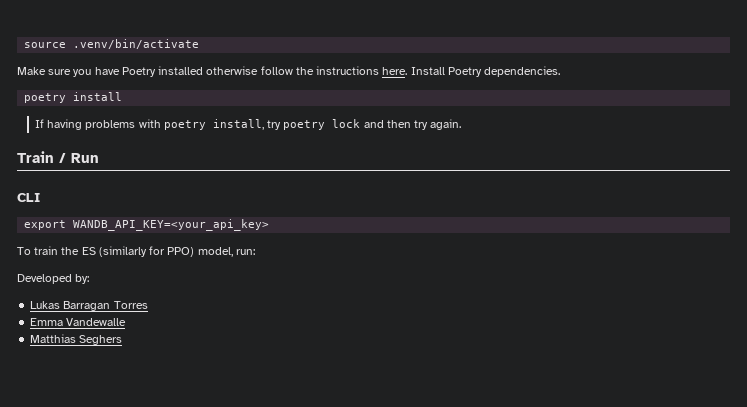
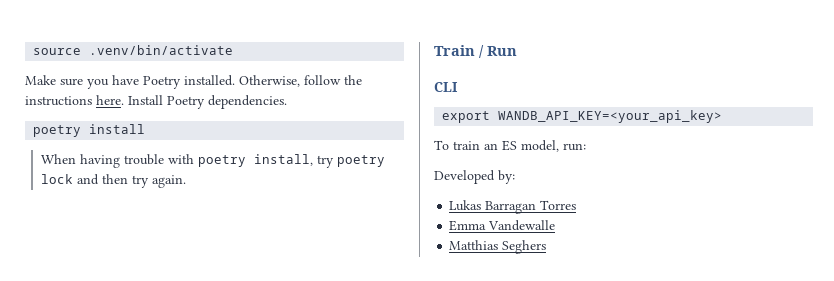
[158,66,259,75] installed otherwise -> [184,75,300,87] installed. Otherwise,
[34,119,136,130] If having problems -> [40,154,164,168] When having trouble
[61,246,195,257] the ES (similarly for PPO) -> [484,140,517,151] an ES

